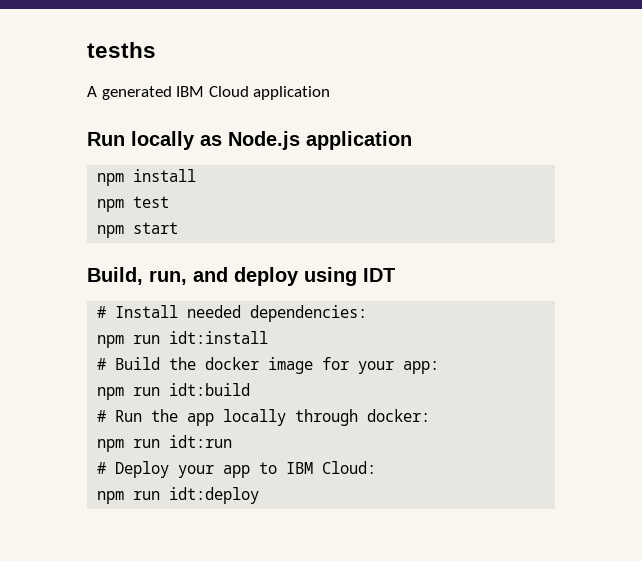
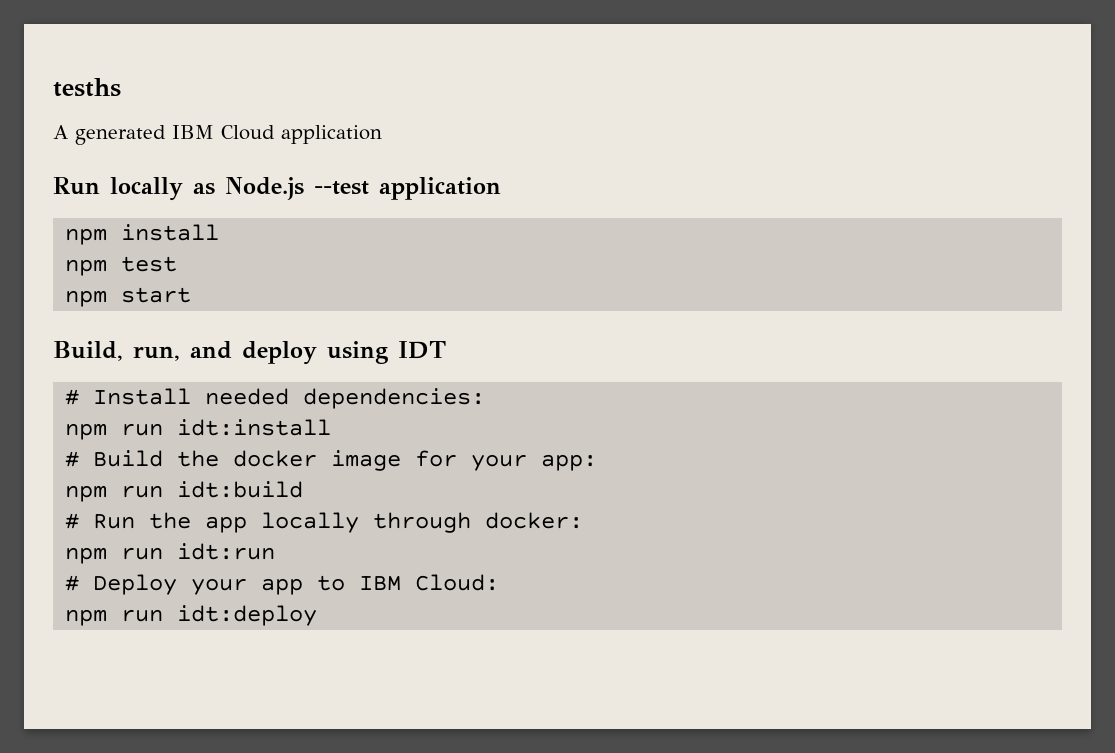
(300, 140) none -> [314,181,369,195] --test

